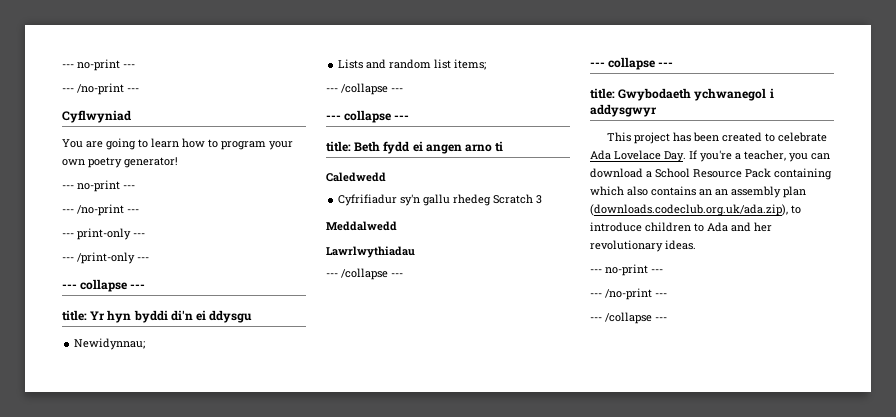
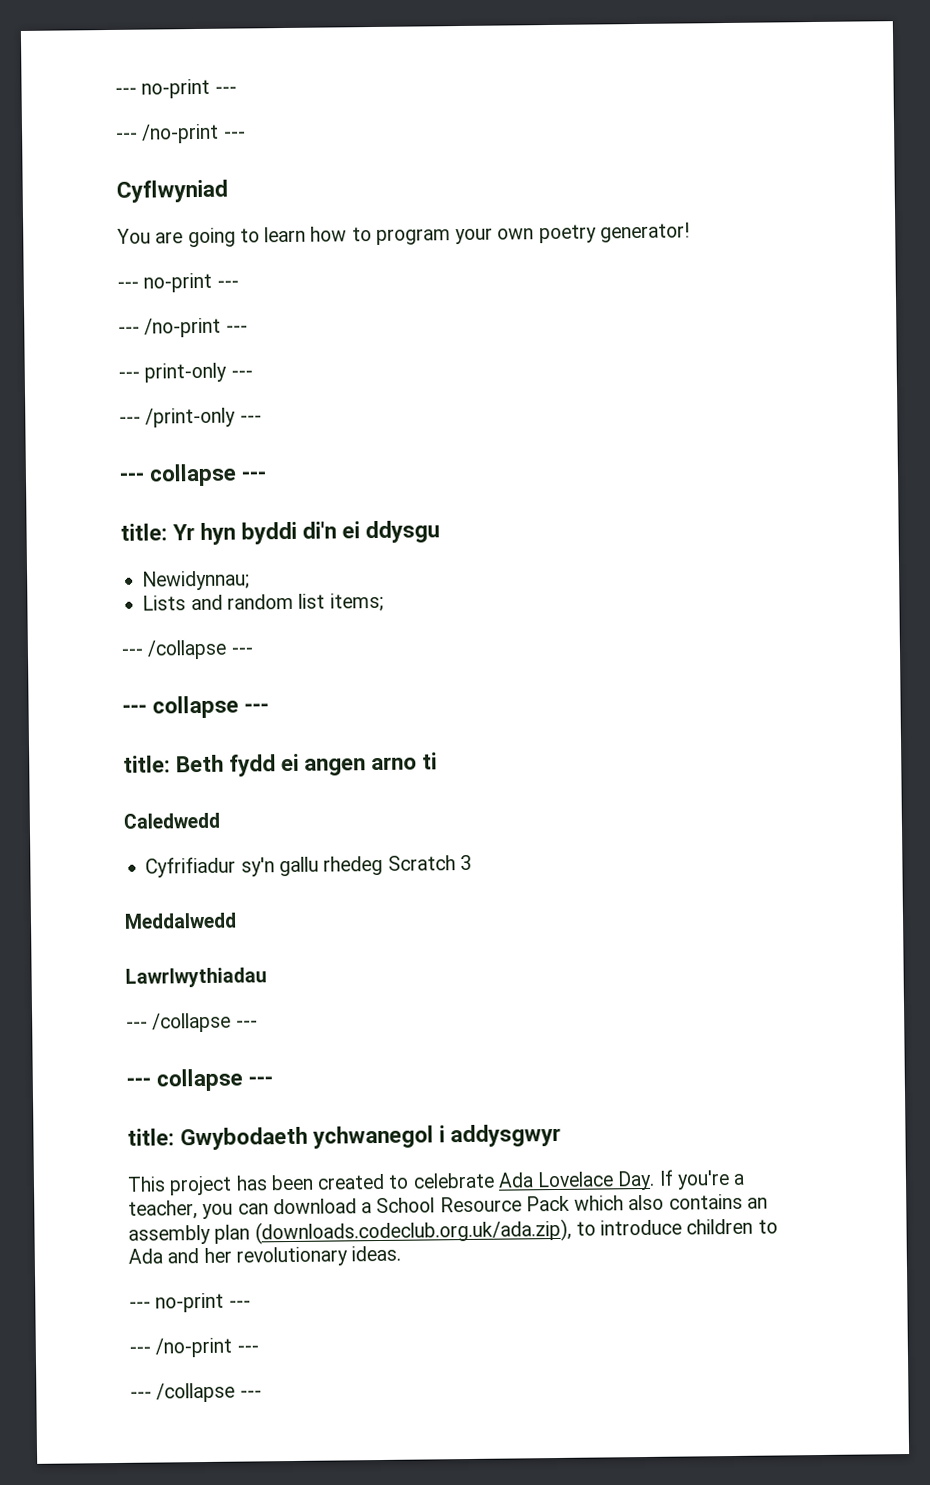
[774,168,832,180] containing -> (570, 1203) none
[715,189,728,196] an -> (768, 1203) none

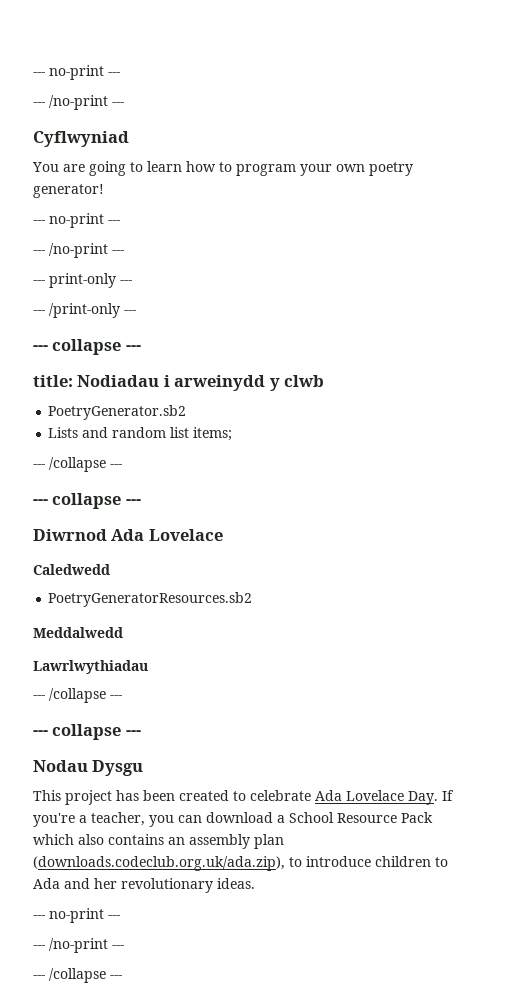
[172,520,441,545] [142,570,251,591] Yr hyn byddi di'n ei ddysgu // Newidynnau; -> [77,375,325,391] [48,405,187,420] Nodiadau i arweinydd y clwb // PoetryGenerator.sb2
[123,752,438,777] [123,812,220,829] [145,854,472,878] title: Beth fydd ei angen arno ti // Caledwedd // Cyfrifiadur sy'n gallu rhedeg Scratch 3 -> [33,529,223,541] [33,564,110,575] [48,592,253,607] Diwrnod Ada Lovelace // Caledwedd // PoetryGeneratorResources.sb2
[127,1123,562,1151] title: Gwybodaeth ychwanegol i addysgwyr -> [33,760,144,776] Nodau Dysgu

